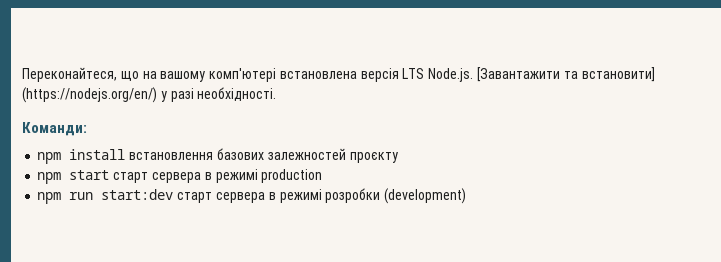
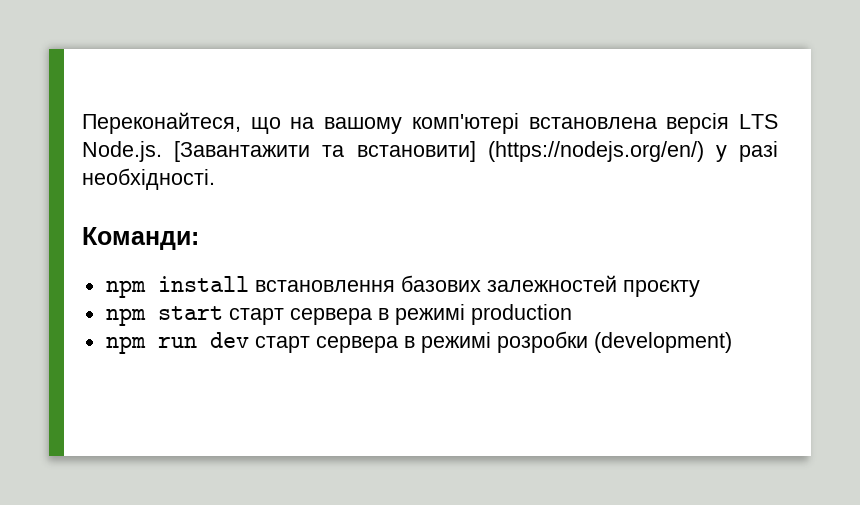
[101,189,174,200] start:dev -> [209,332,249,348] dev

